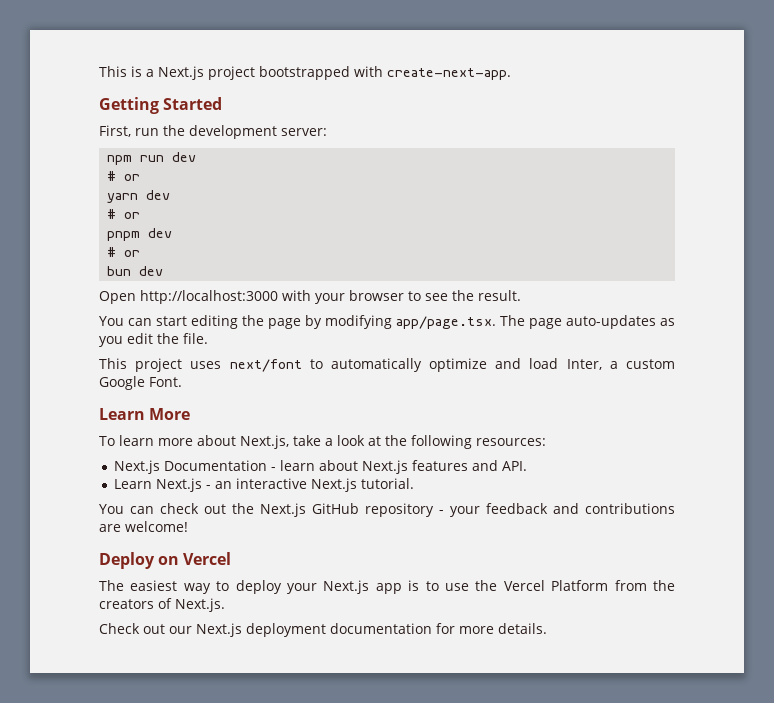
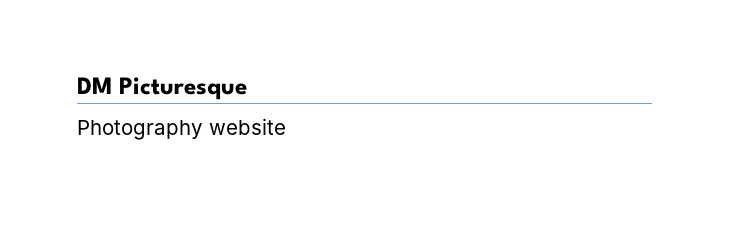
[99,66,511,80] [99,97,223,114] [99,125,327,139] [107,152,197,165] [107,171,141,181] [107,190,171,203] [107,209,141,219] [107,228,173,241] [107,247,141,257] [107,266,164,276] [99,290,521,304] [99,315,675,329] [99,333,208,347] [99,358,675,372] [99,376,182,390] [99,408,191,420] [99,435,546,449] [114,460,528,474] [114,478,415,492] [99,503,675,517] [99,521,188,532] [99,552,232,569] [99,580,675,594] [99,598,225,612] [99,623,547,637] This is a Next.js project bootstrapped with create-next-app. // Getting Started // First, run the development server: // npm run dev // # or // yarn dev // # or // pnpm dev // # or // bun dev // Open http://localhost:3000 with your browser to see the result. // You can start editing the page by modifying app/page.tsx. The page auto-updates as you edit the file. // This project uses next/font to automatically optimize and load Inter, a custom Google Font. // Learn More // To learn more about Next.js, take a look at the following resources: // Next.js Documentation - learn about Next.js features and API. // Learn Next.js - an interactive Next.js tutorial. // You can check out the Next.js GitHub repository - your feedback and contributions are welcome! // Deploy on Vercel // The easiest way to deploy your Next.js app is to use the Vercel Platform from the creators of Next.js. // Check out our Next.js deployment documentation for more details. -> [77,77,247,100] [77,118,286,140] DM Picturesque // Photography website

